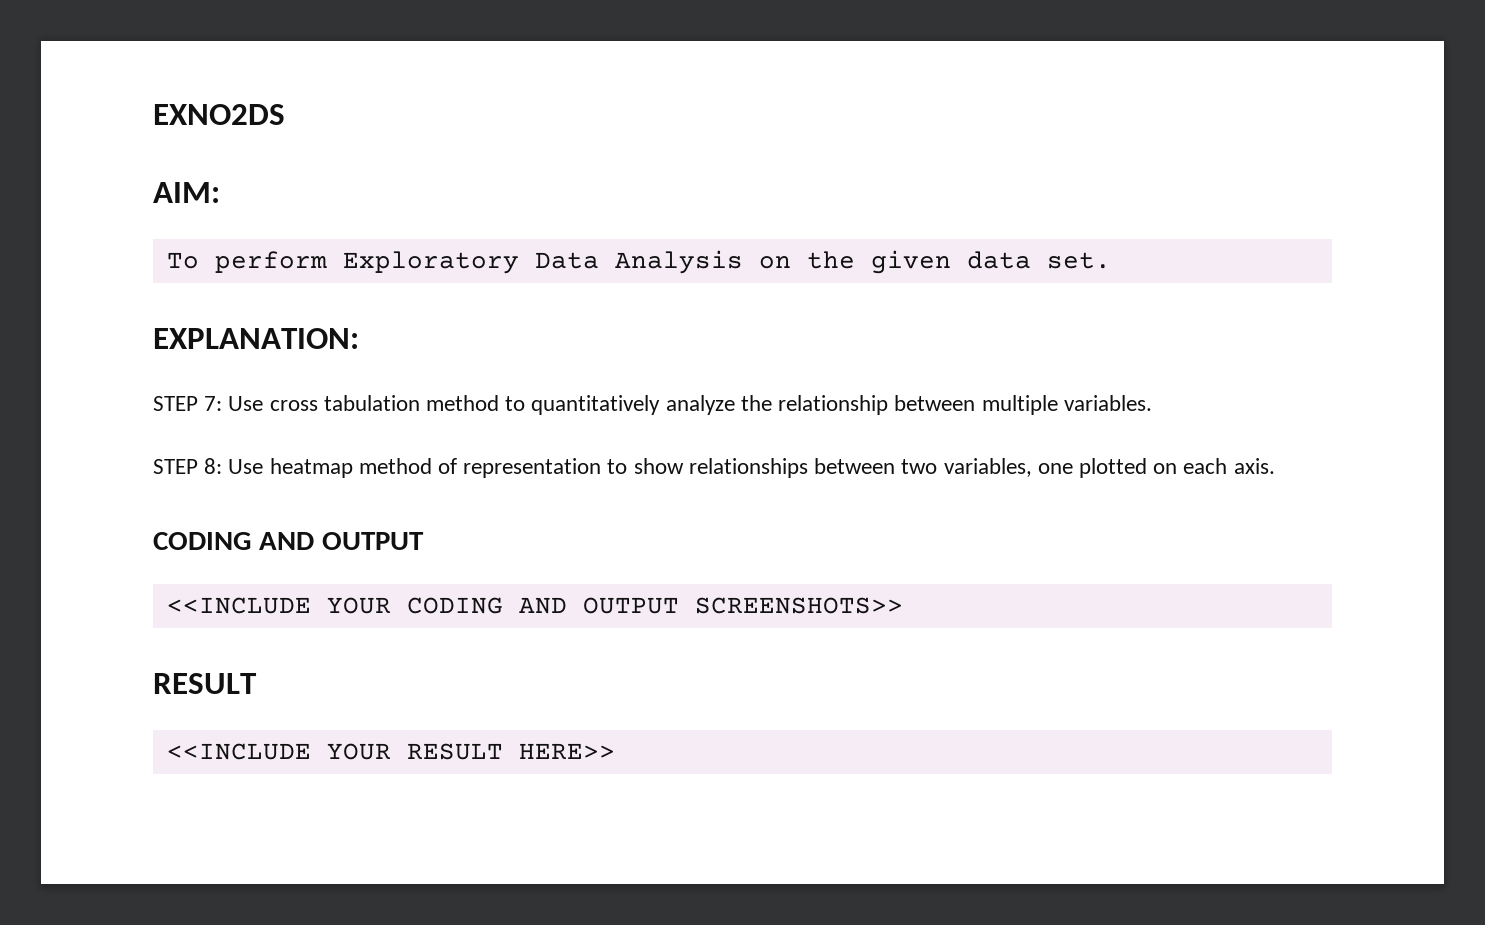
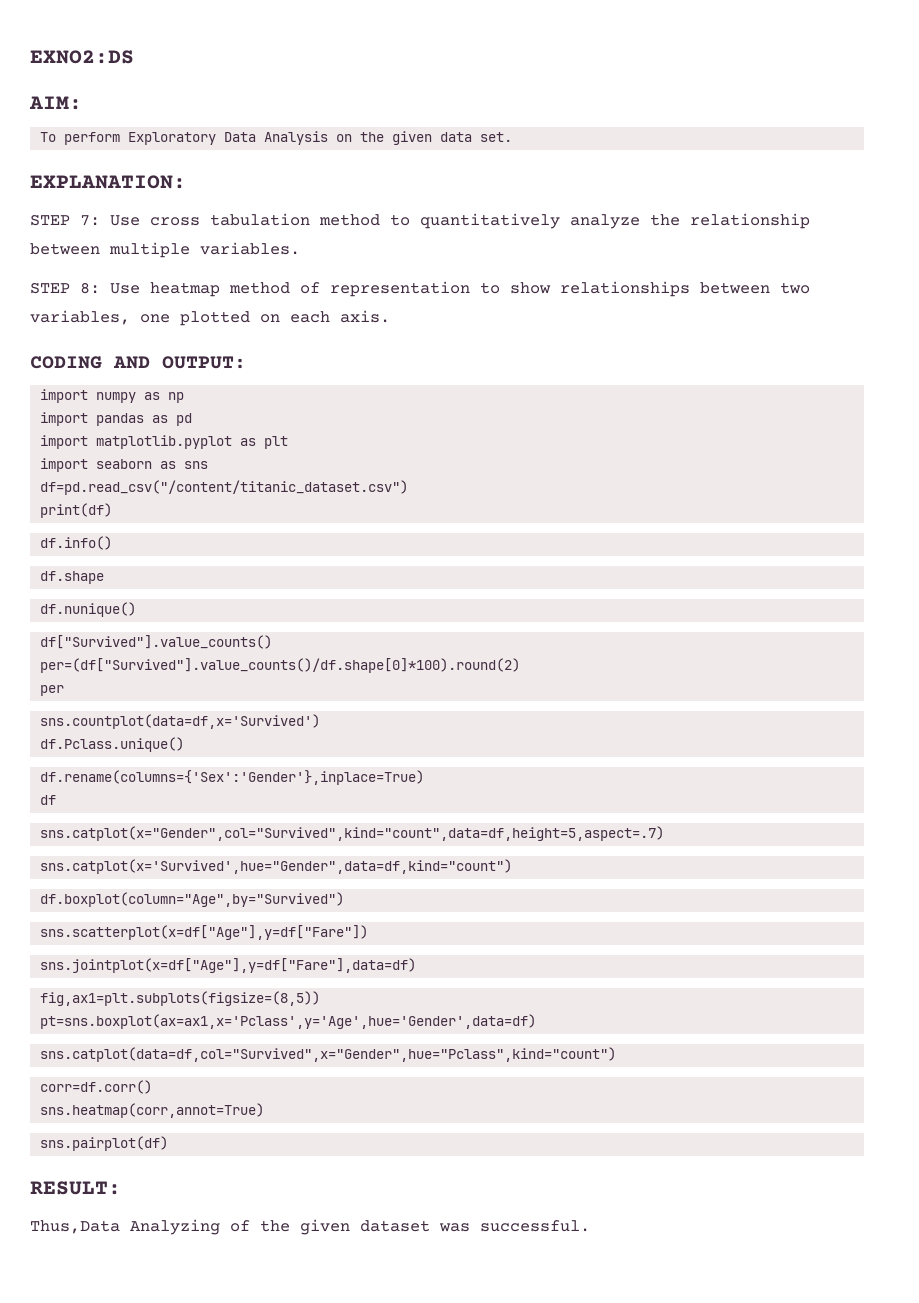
[153,104,285,125] EXNO2DS -> [30,50,134,64] EXNO2:DS
[321,532,424,550] [166,597,903,614] [153,673,257,694] [166,743,615,760] OUTPUT // <<INCLUDE YOUR CODING AND OUTPUT SCREENSHOTS>> // RESULT // <<INCLUDE YOUR RESULT HERE>> -> [162,356,246,369] [40,389,185,403] [40,412,193,426] [40,435,289,449] [40,458,209,472] [40,480,409,495] [40,503,113,518] [40,536,113,550] [40,571,105,584] [40,602,137,617] [40,635,273,649] [40,658,521,673] [40,685,65,696] [40,714,321,729] [40,737,185,752] [40,770,425,785] [40,795,57,805] [40,826,665,841] [40,859,513,874] [40,892,345,907] [40,925,369,940] [40,958,417,973] [40,991,321,1006] [40,1014,537,1029] [40,1047,617,1062] [40,1080,153,1094] [40,1103,265,1118] [40,1136,169,1151] [30,1181,121,1195] [30,1219,590,1235] OUTPUT: // import numpy as np // import pandas as pd // import matplotlib.pyplot as plt // import seaborn as sns // df=pd.read_csv("/content/titanic_dataset.csv") // print(df) // df.info() // df.shape // df.nunique() // df["Survived"].value_counts() // per=(df["Survived"].value_counts()/df.shape[0]*100).round(2) // per // sns.countplot(data=df,x='Survived') // df.Pclass.unique() // df.rename(columns={'Sex':'Gender'},inplace=True) // df // sns.catplot(x="Gender",col="Survived",kind="count",data=df,height=5,aspect=.7) // sns.catplot(x='Survived',hue="Gender",data=df,kind="count") // df.boxplot(column="Age",by="Survived") // sns.scatterplot(x=df["Age"],y=df["Fare"]) // sns.jointplot(x=df["Age"],y=df["Fare"],data=df) // fig,ax1=plt.subplots(figsize=(8,5)) // pt=sns.boxplot(ax=ax1,x='Pclass',y='Age',hue='Gender',data=df) // sns.catplot(data=df,col="Survived",x="Gender",hue="Pclass",kind="count") // corr=df.corr() // sns.heatmap(corr,annot=True) // sns.pairplot(df) // RESULT: // Thus,Data Analyzing of the given dataset was successful.

